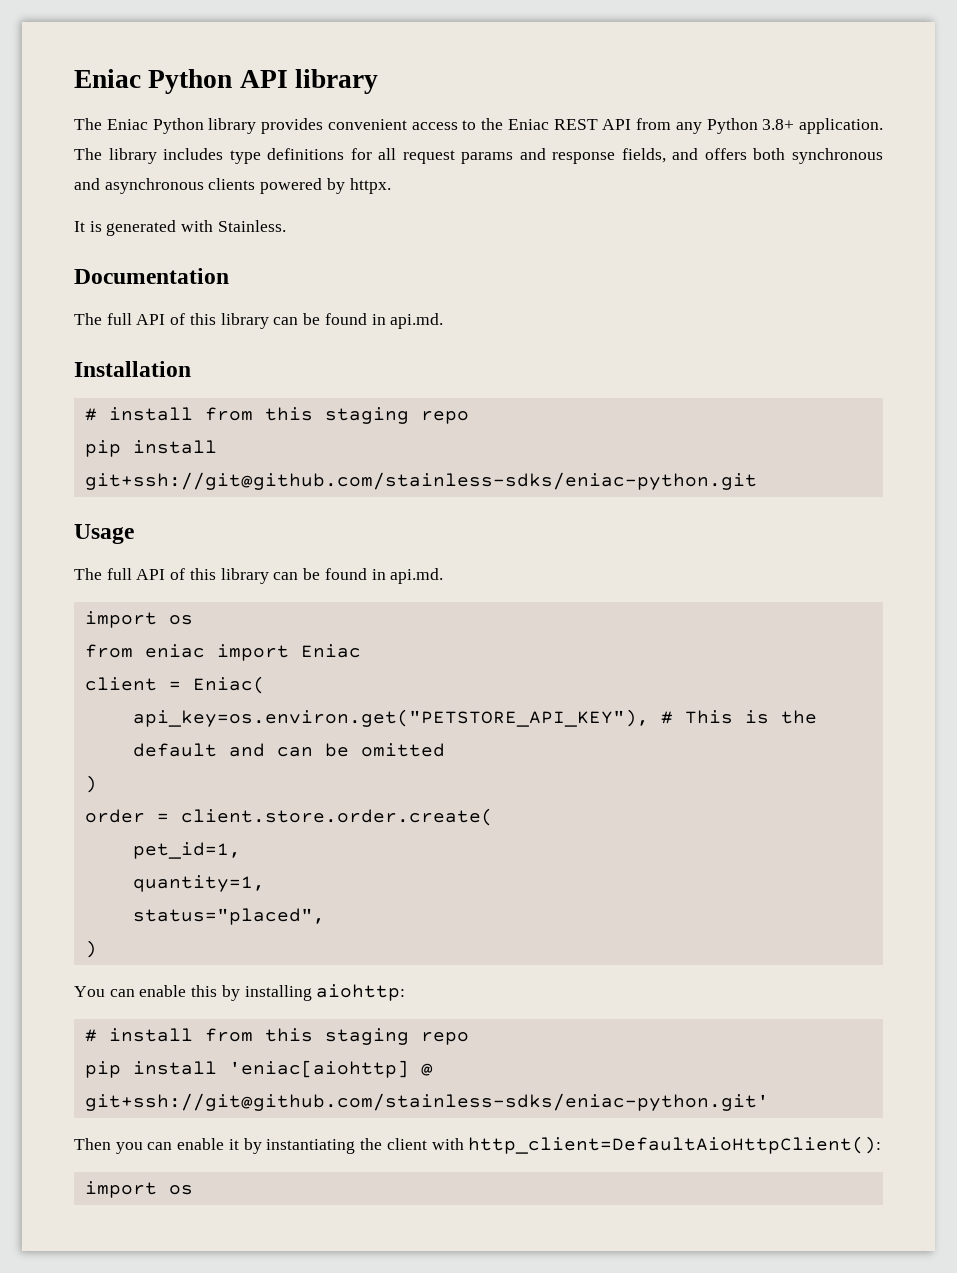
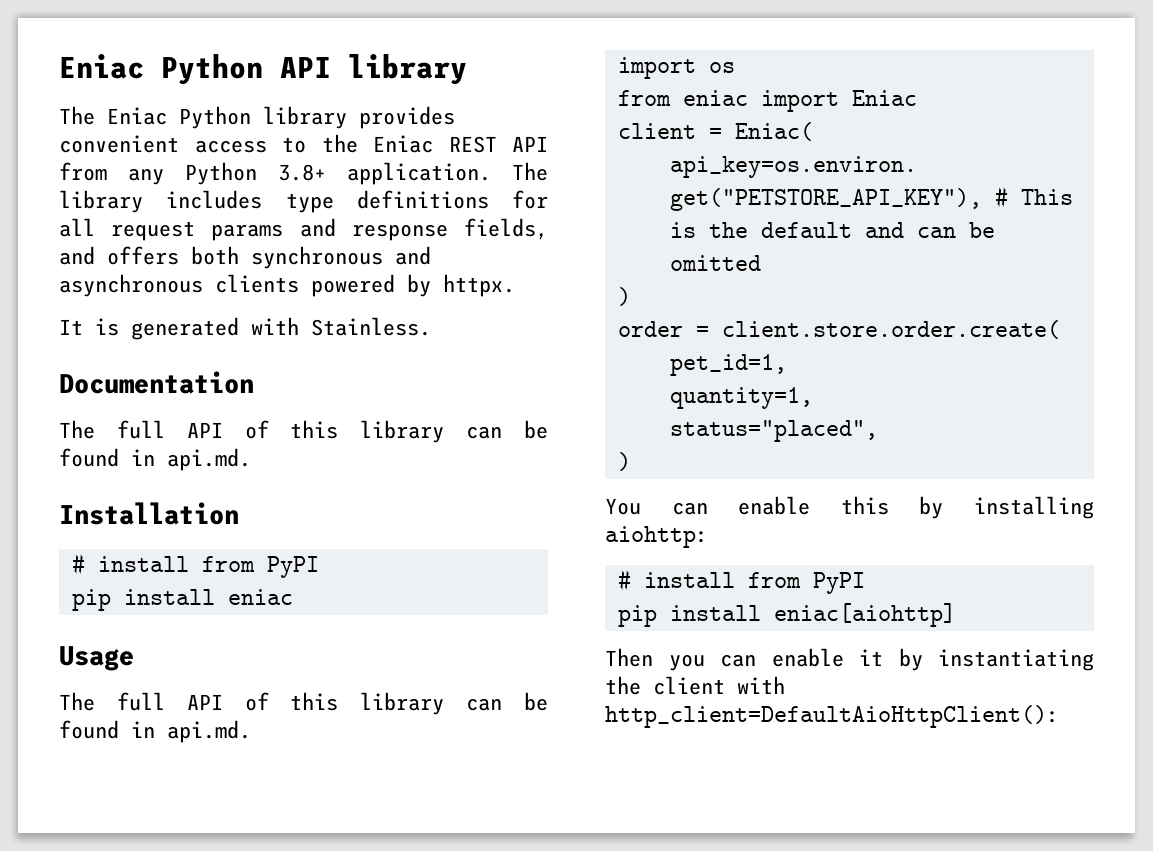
[264,407,469,424] [84,440,217,457] [84,472,757,490] this staging repo // pip install git+ssh://git@github.com/stainless-sdks/eniac-python.git -> [266,556,319,578] [71,589,293,611] PyPI // pip install eniac
[264,1028,469,1045] [84,1060,433,1078] [84,1093,769,1111] this staging repo // pip install 'eniac[aiohttp] @ git+ssh://git@github.com/stainless-sdks/eniac-python.git' -> [812,572,865,594] [617,603,956,627] PyPI // pip install eniac[aiohttp]
[84,1181,193,1198] // import os -> (1059, 716) none

